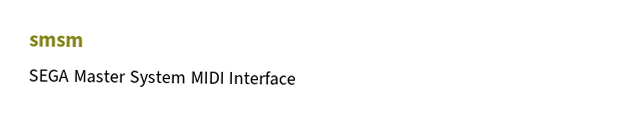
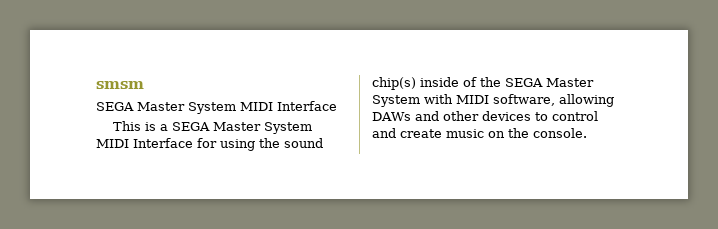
(297, 78) none -> [113,121,313,134] [96,138,323,151] [372,77,594,90] [372,94,614,107] [372,111,598,121] [372,128,587,138] // This is a SEGA Master System MIDI Interface for using the sound chip(s) inside of the SEGA Master System with MIDI software, allowing DAWs and other devices to control and create music on the console.

